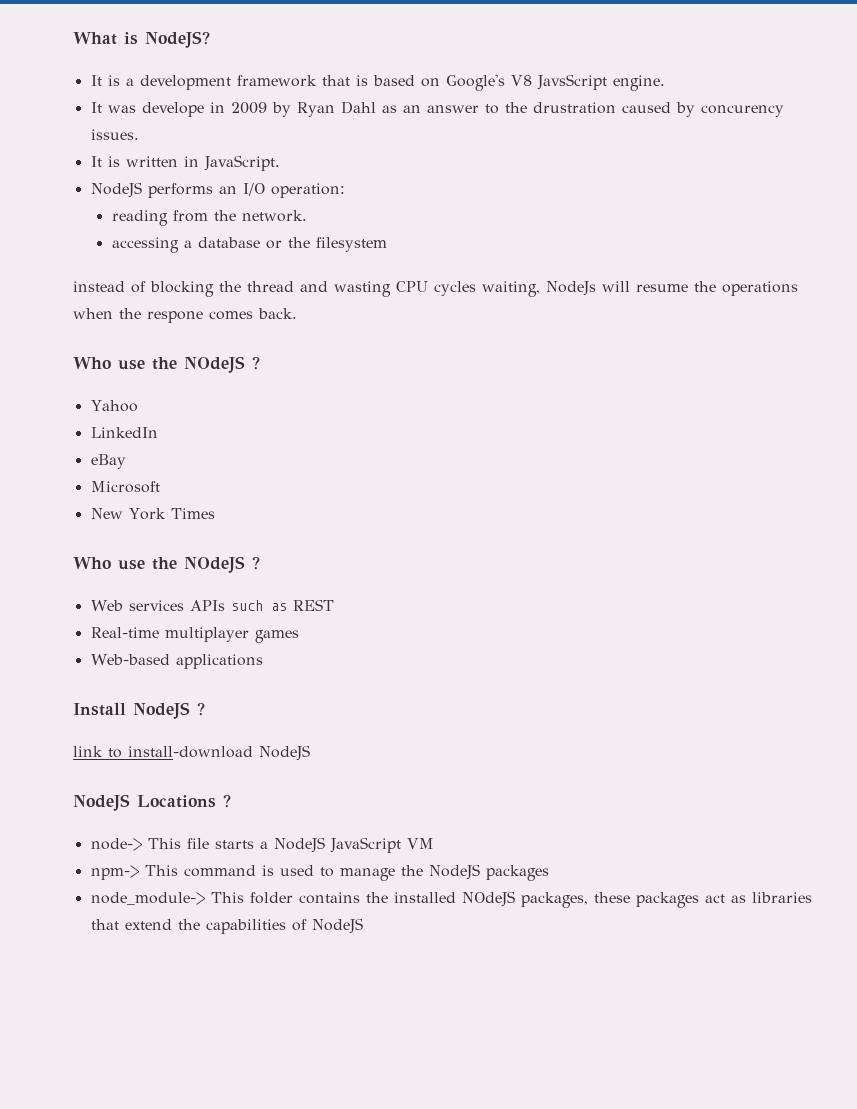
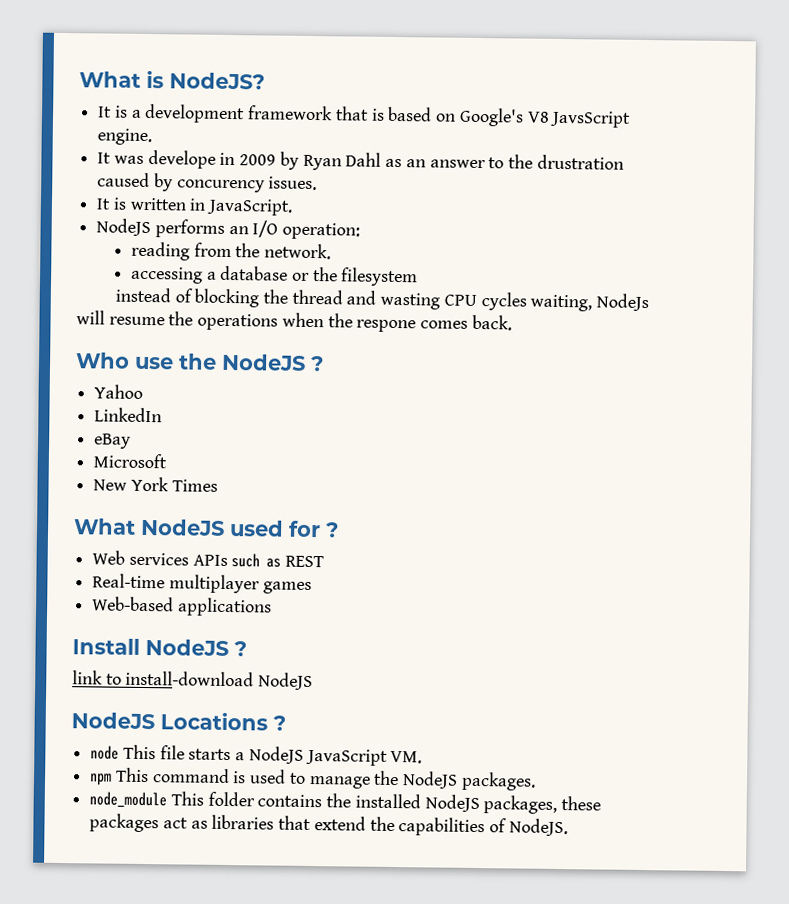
[184,356,245,373] NOdeJS -> [221,353,306,371] NodeJS
[73,556,245,573] Who use the NOdeJS -> [73,518,321,538] What NodeJS used for
[90,838,142,851] node-> -> [90,745,120,760] node
[406,838,434,849] [90,865,139,880] VM // npm-> -> [390,750,423,764] [89,773,113,786] VM. // npm
[485,865,549,881] [90,892,205,905] packages // node_module-> -> [460,771,536,791] [89,791,168,809] packages. // node_module
[461,891,515,907] NOdeJS -> [424,794,480,813] NodeJS
[311,918,363,934] NodeJS -> [508,818,568,837] NodeJS.

